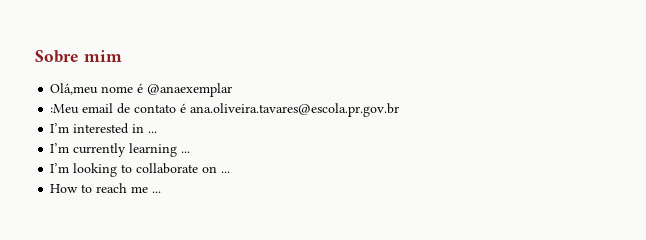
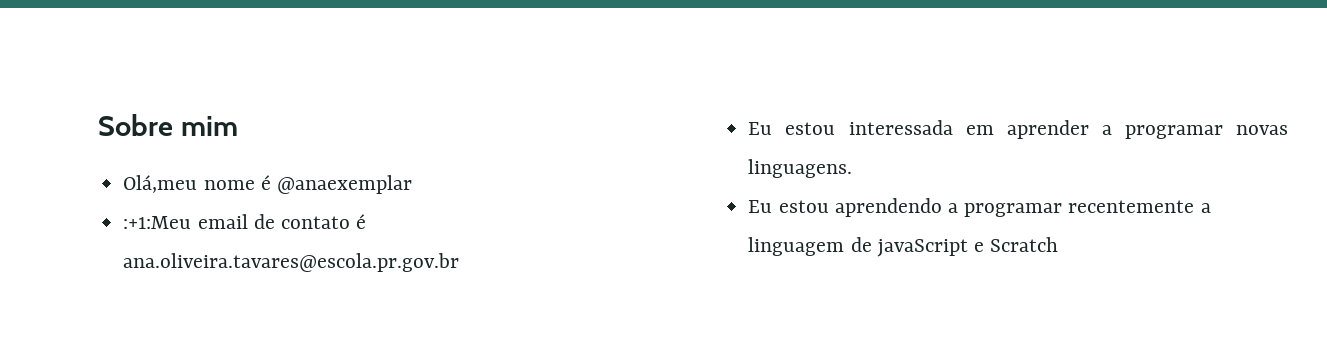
[50,104,80,114] :Meu -> [123,216,192,229] :+1:Meu
[50,123,158,134] [50,143,191,157] [50,163,231,177] [50,183,162,193] I’m interested in ... // I’m currently learning ... // I’m looking to collaborate on ... // How to reach me ... -> [748,120,1288,139] [748,159,853,178] [748,198,1211,217] [748,237,1059,257] Eu estou interessada em aprender a programar novas linguagens. // Eu estou aprendendo a programar recentemente a linguagem de javaScript e Scratch

